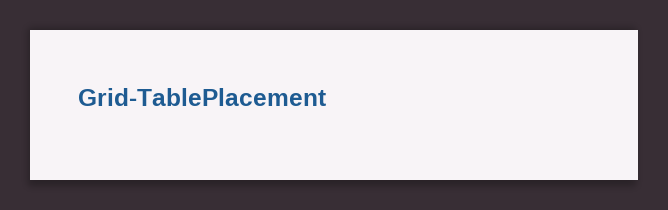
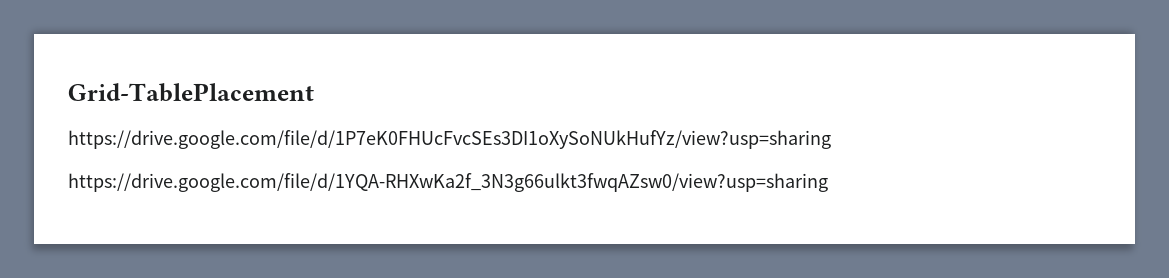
(326, 97) none -> [68,130,831,149] [68,173,828,192] // https://drive.google.com/file/d/1P7eK0FHUcFvcSEs3DI1oXySoNUkHufYz/view?usp=sharing // https://drive.google.com/file/d/1YQA-RHXwKa2f_3N3g66ulkt3fwqAZsw0/view?usp=sharing

